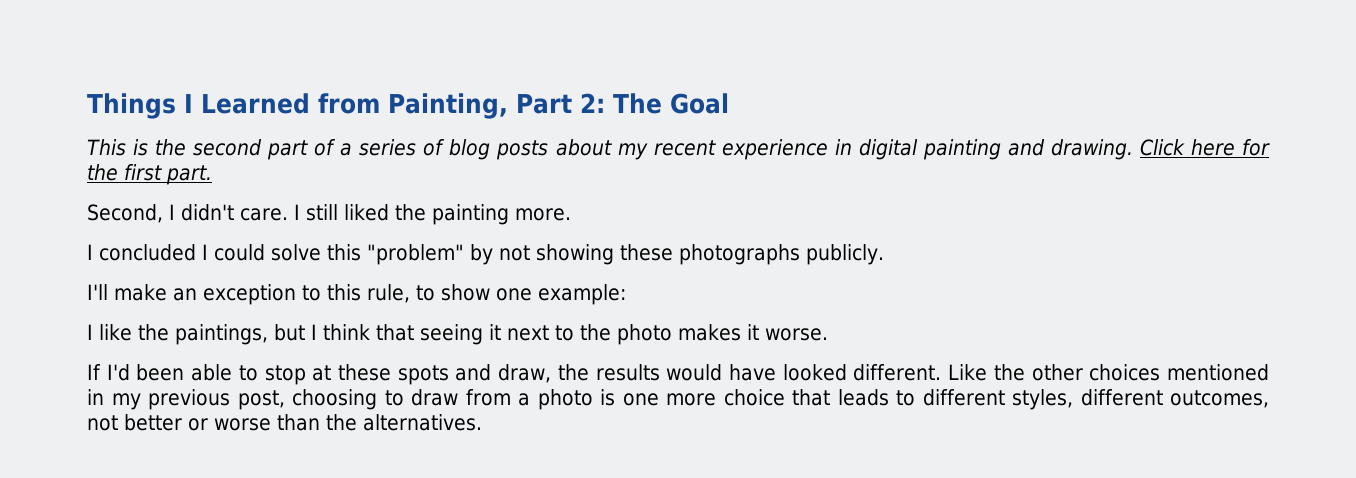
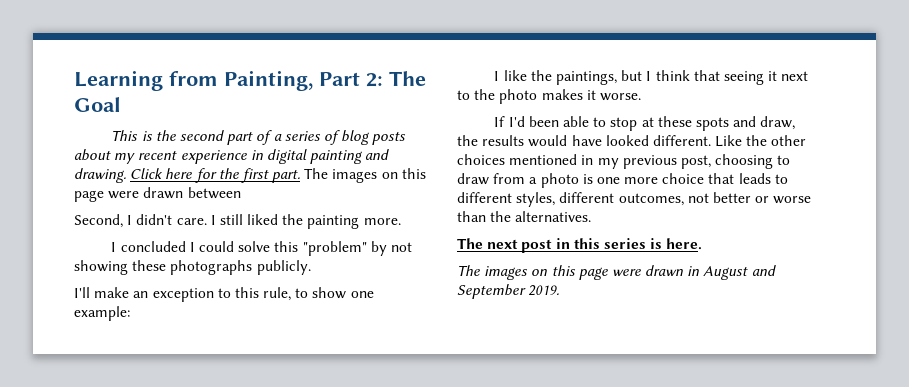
[87,93,310,119] Things I Learned -> [74,70,163,91] Learning
(212, 175) none -> [304,168,426,183] [74,187,241,202] The images on this page were drawn between
(482, 422) none -> [457,238,703,253] [457,265,776,280] [457,284,560,299] // The next post in this series is here. // The images on this page were drawn in August and September 2019.

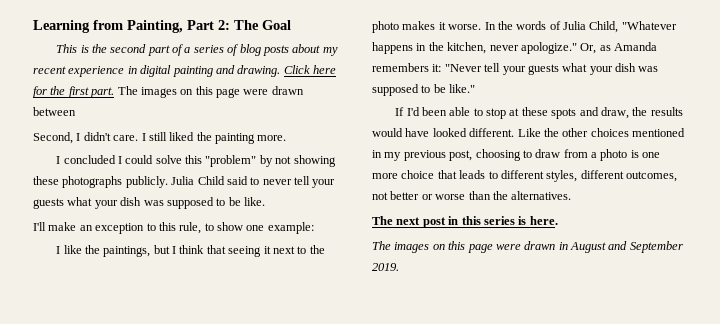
(311, 267) none -> [171,176,336,188] [33,197,265,209] Julia Child said to never tell your guests what your dish was supposed to be like.
(641, 97) none -> [484,21,677,33] [372,42,657,54] [372,63,659,75] [372,84,476,96] In the words of Julia Child, "Whatever happens in the kitchen, never apologize." Or, as Amanda remembers it: "Never tell your guests what your dish was supposed to be like."

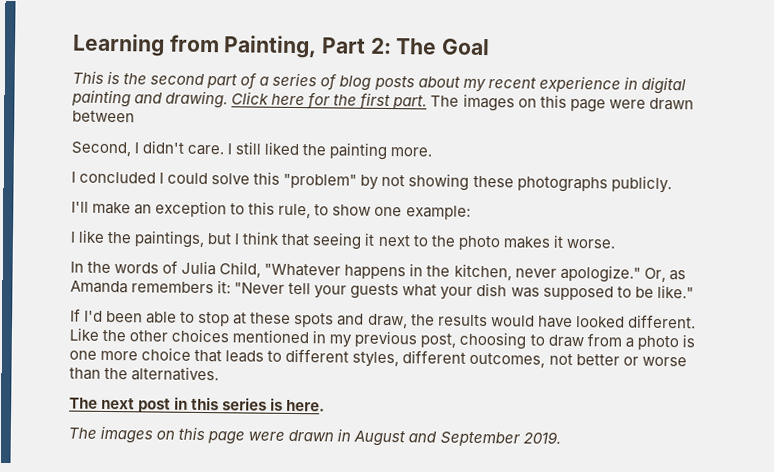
[171,176,336,188] [33,197,265,209] Julia Child said to never tell your guests what your dish was supposed to be like. -> (672, 184) none
(482, 27) none -> (615, 243) //

